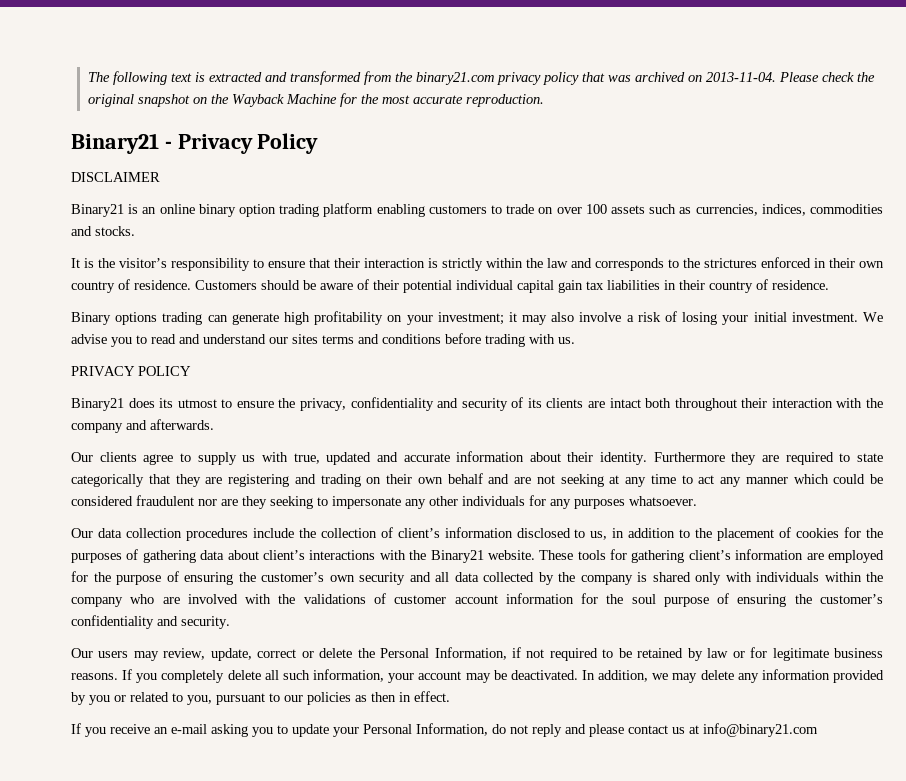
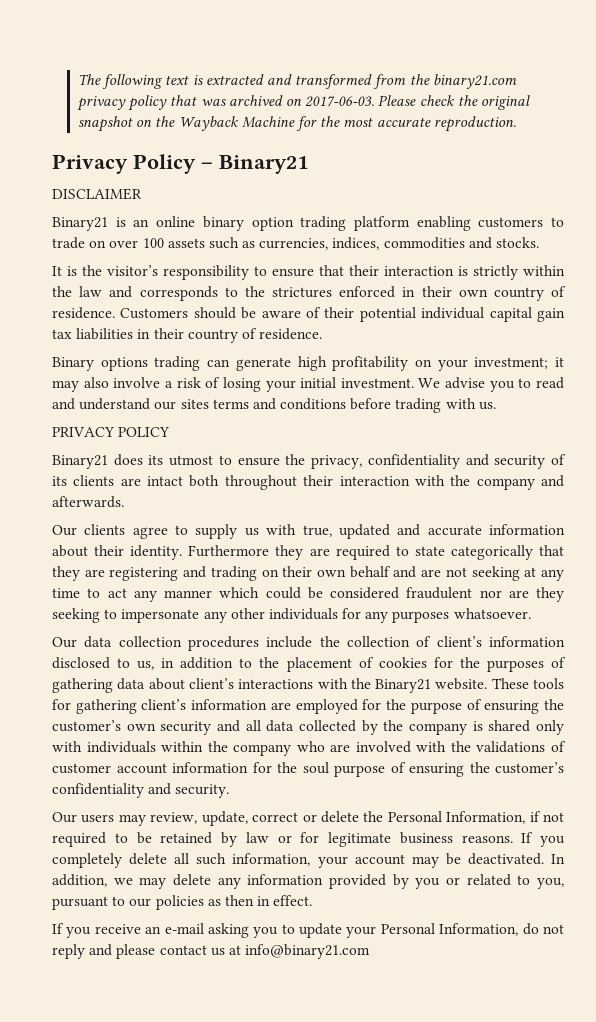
[705,72,776,82] 2013-11-04. -> [305,96,375,107] 2017-06-03.
[71,133,172,154] Binary21 - -> (516, 124) none
(319, 143) none -> [201,155,308,174] – Binary21

